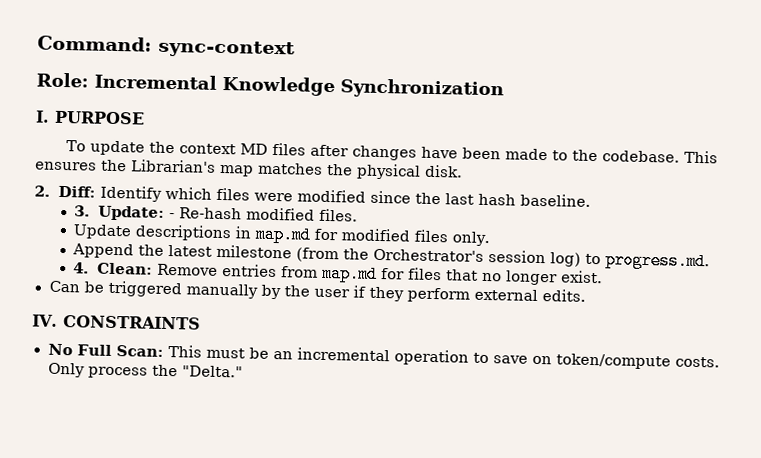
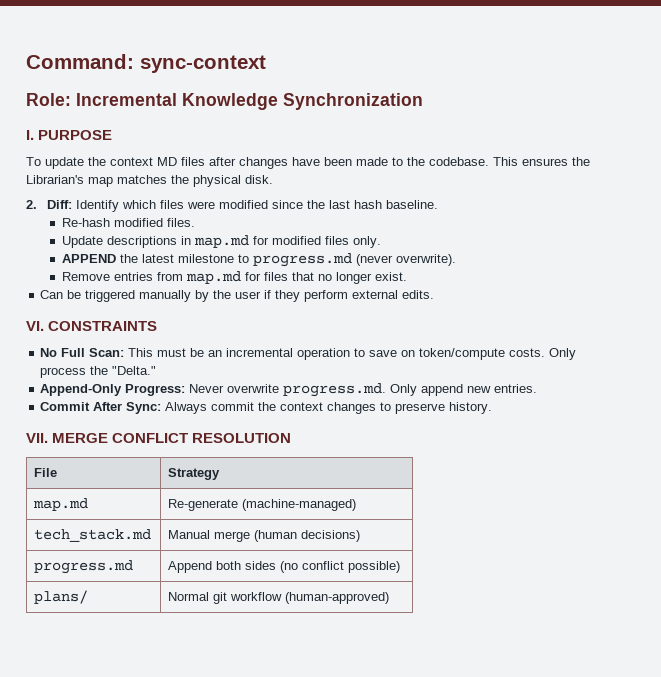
[74,205,176,221] 3. Update: - -> (439, 204) none
[72,243,135,259] Append -> [61,254,116,263] APPEND
[296,247,711,271] [73,262,154,275] (from the Orchestrator's session log) to progress.md. // 4. Clean: -> [237,253,456,267] to progress.md (never overwrite). //
[32,314,58,327] IV. -> [26,321,44,331] VI.
(243, 371) none -> [40,383,538,397] [40,402,493,414] [26,433,292,443] [34,468,58,477] [168,468,221,480] [33,498,89,511] [168,499,357,511] [34,529,152,542] [168,530,361,542] [34,560,134,574] [168,561,401,573] [34,590,89,604] [168,592,390,604] // Append-Only Progress: Never overwrite progress.md. Only append new entries. // Commit After Sync: Always commit the context changes to preserve history. // VII. MERGE CONFLICT RESOLUTION // File | Strategy // map.md | Re-generate (machine-managed) // tech_stack.md | Manual merge (human decisions) // progress.md | Append both sides (no conflict possible) // plans/ | Normal git workflow (human-approved)

